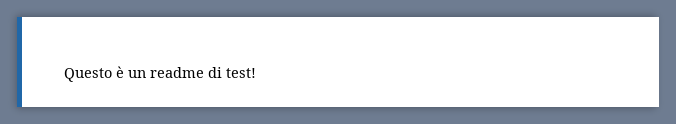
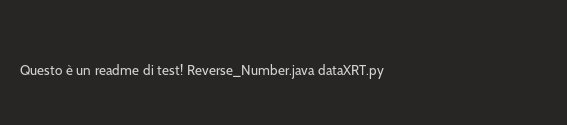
(256, 73) none -> [186,64,384,79] Reverse_Number.java dataXRT.py

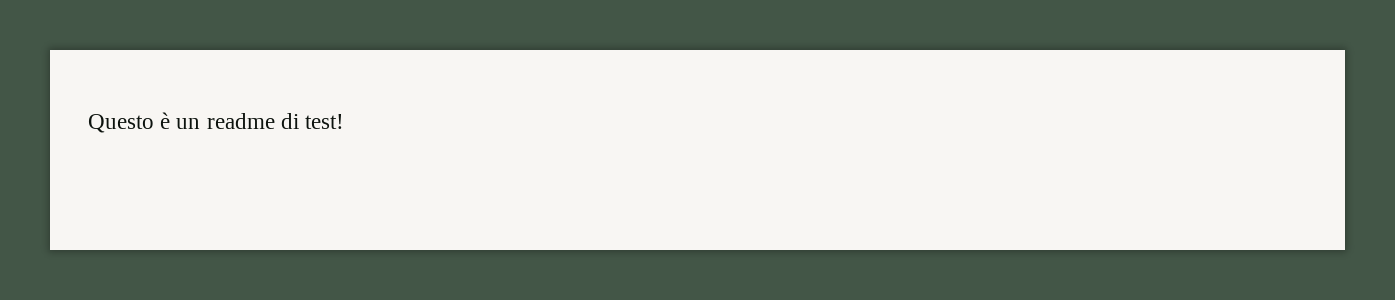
[186,64,384,79] Reverse_Number.java dataXRT.py -> (345, 121) none

